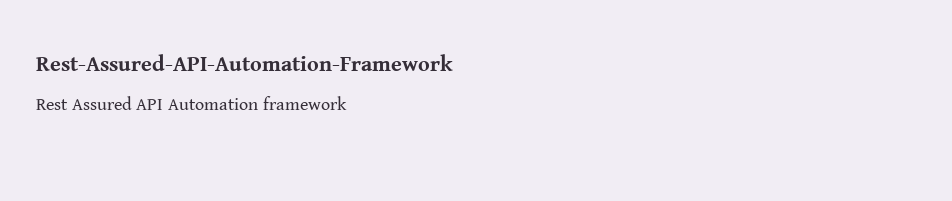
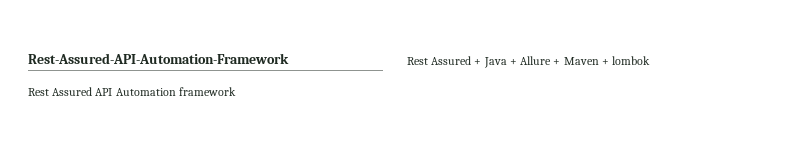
(347, 103) none -> [407,56,651,68] // Rest Assured + Java + Allure + Maven + lombok

